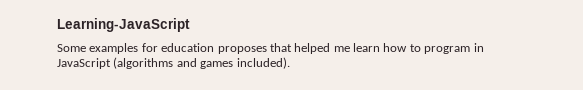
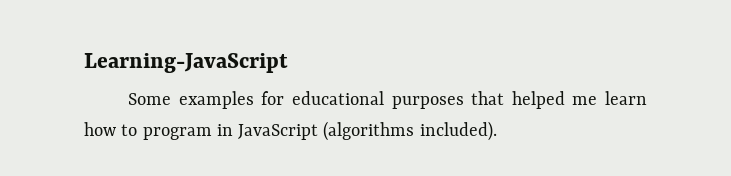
[161,43,267,54] education proposes -> [292,91,464,109] educational purposes
[176,58,234,69] and games -> (415, 131) none

